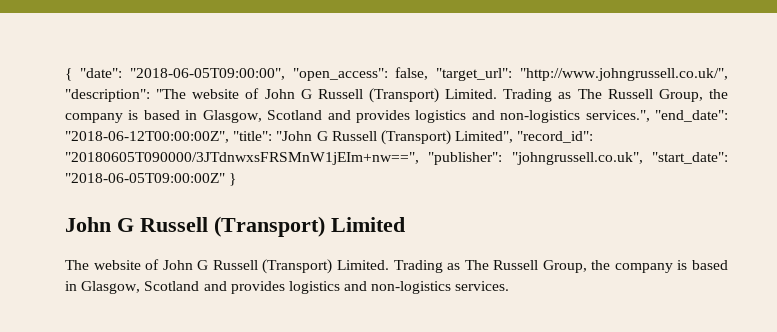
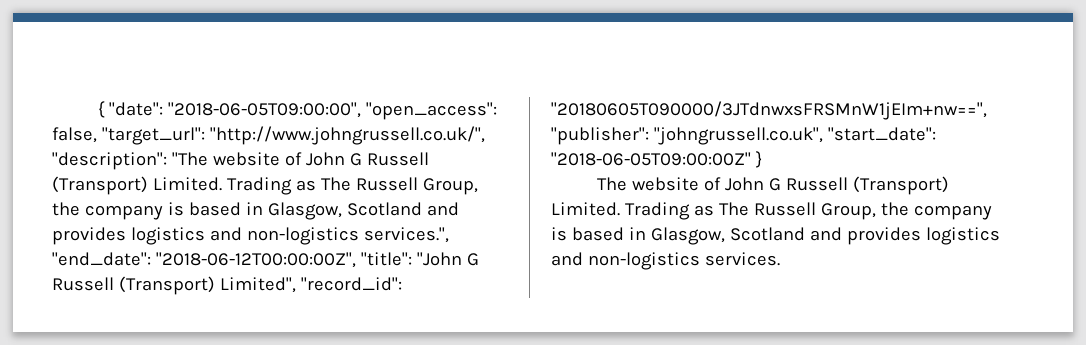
[65,216,405,237] // John G Russell (Transport) Limited -> (762, 159) none

